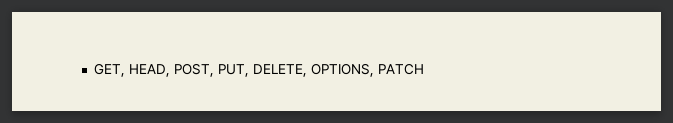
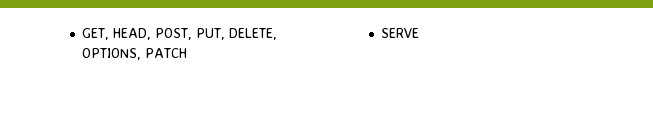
(425, 69) none -> [381,28,420,38] // SERVE

